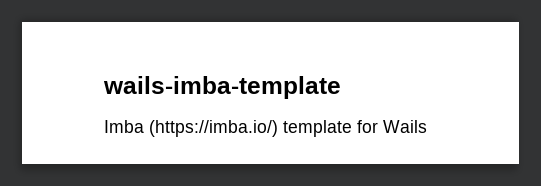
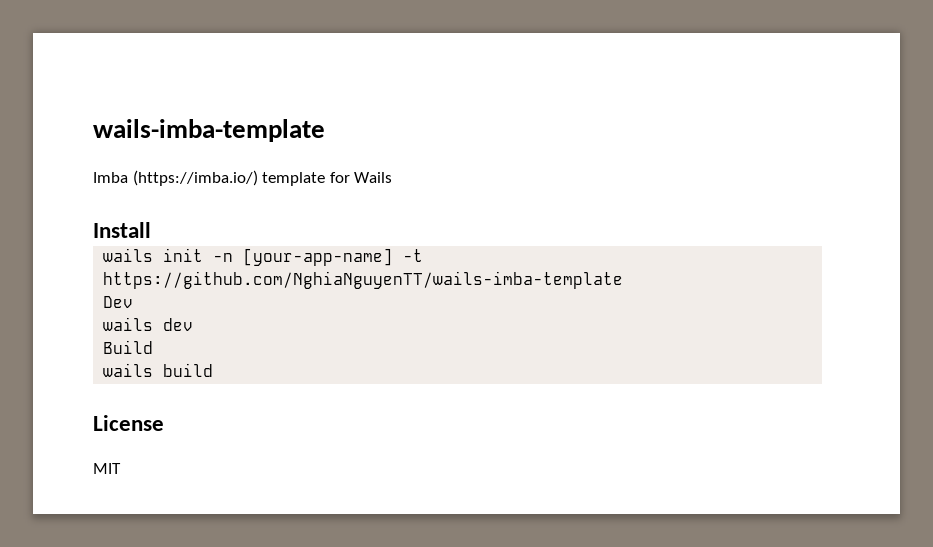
(427, 126) none -> [93,222,151,238] [103,248,424,266] [103,271,624,289] [103,296,134,308] [103,317,194,331] [103,340,154,354] [103,363,214,377] [93,415,164,431] [93,463,121,474] // Install // wails init -n [your-app-name] -t https://github.com/NghiaNguyenTT/wails-imba-template // Dev // wails dev // Build // wails build // License // MIT

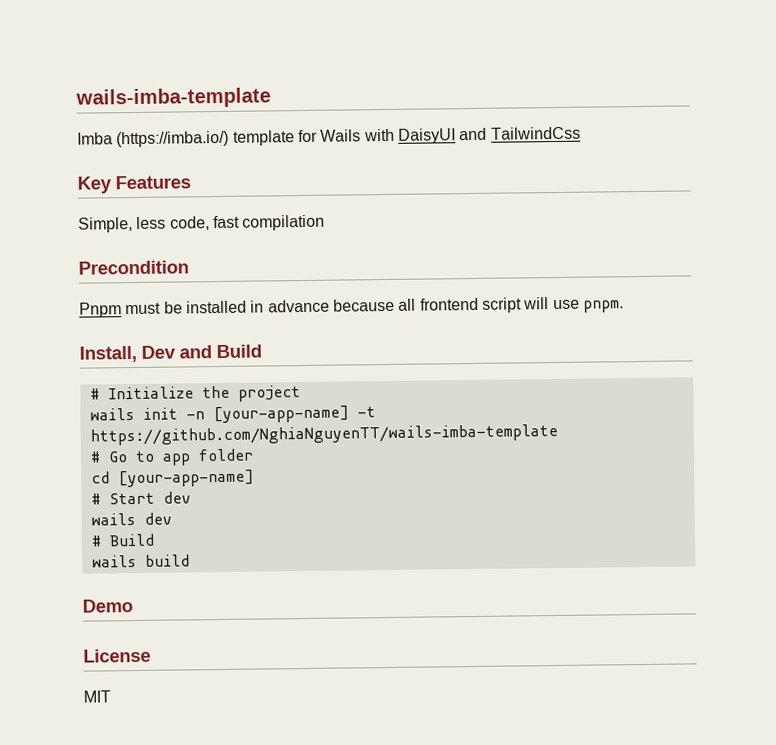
[93,222,151,238] // Install -> [363,126,581,144] [77,175,191,194] [78,214,326,233] [78,260,189,275] [79,297,624,318] [79,344,262,363] [89,385,301,402] with DaisyUI and TailwindCss // Key Features // Simple, less code, fast compilation // Precondition // Pnpm must be installed in advance because all frontend script will use pnpm. // Install, Dev and Build // # Initialize the project
[103,296,134,308] Dev -> [89,448,254,466] [90,469,254,488] [90,491,191,505] # Go to app folder // cd [your-app-name] // # Start dev
(194, 324) none -> [90,535,102,547] #
(214, 370) none -> [82,599,133,613] // Demo

